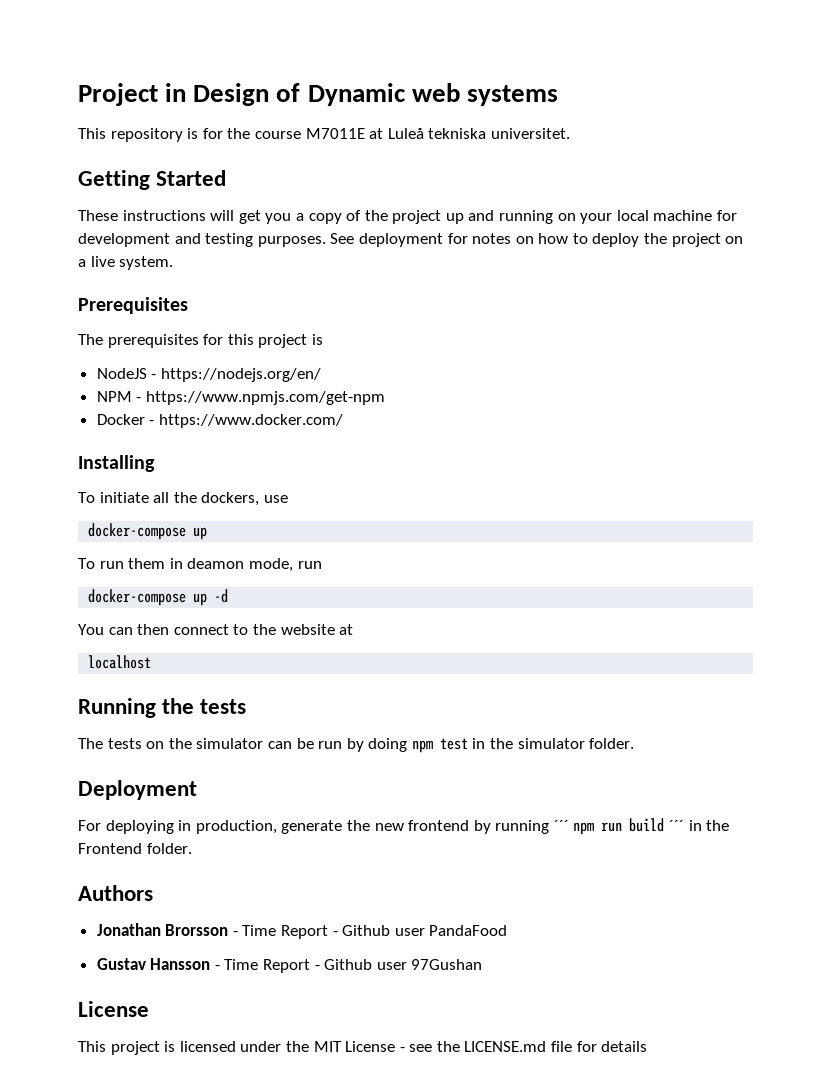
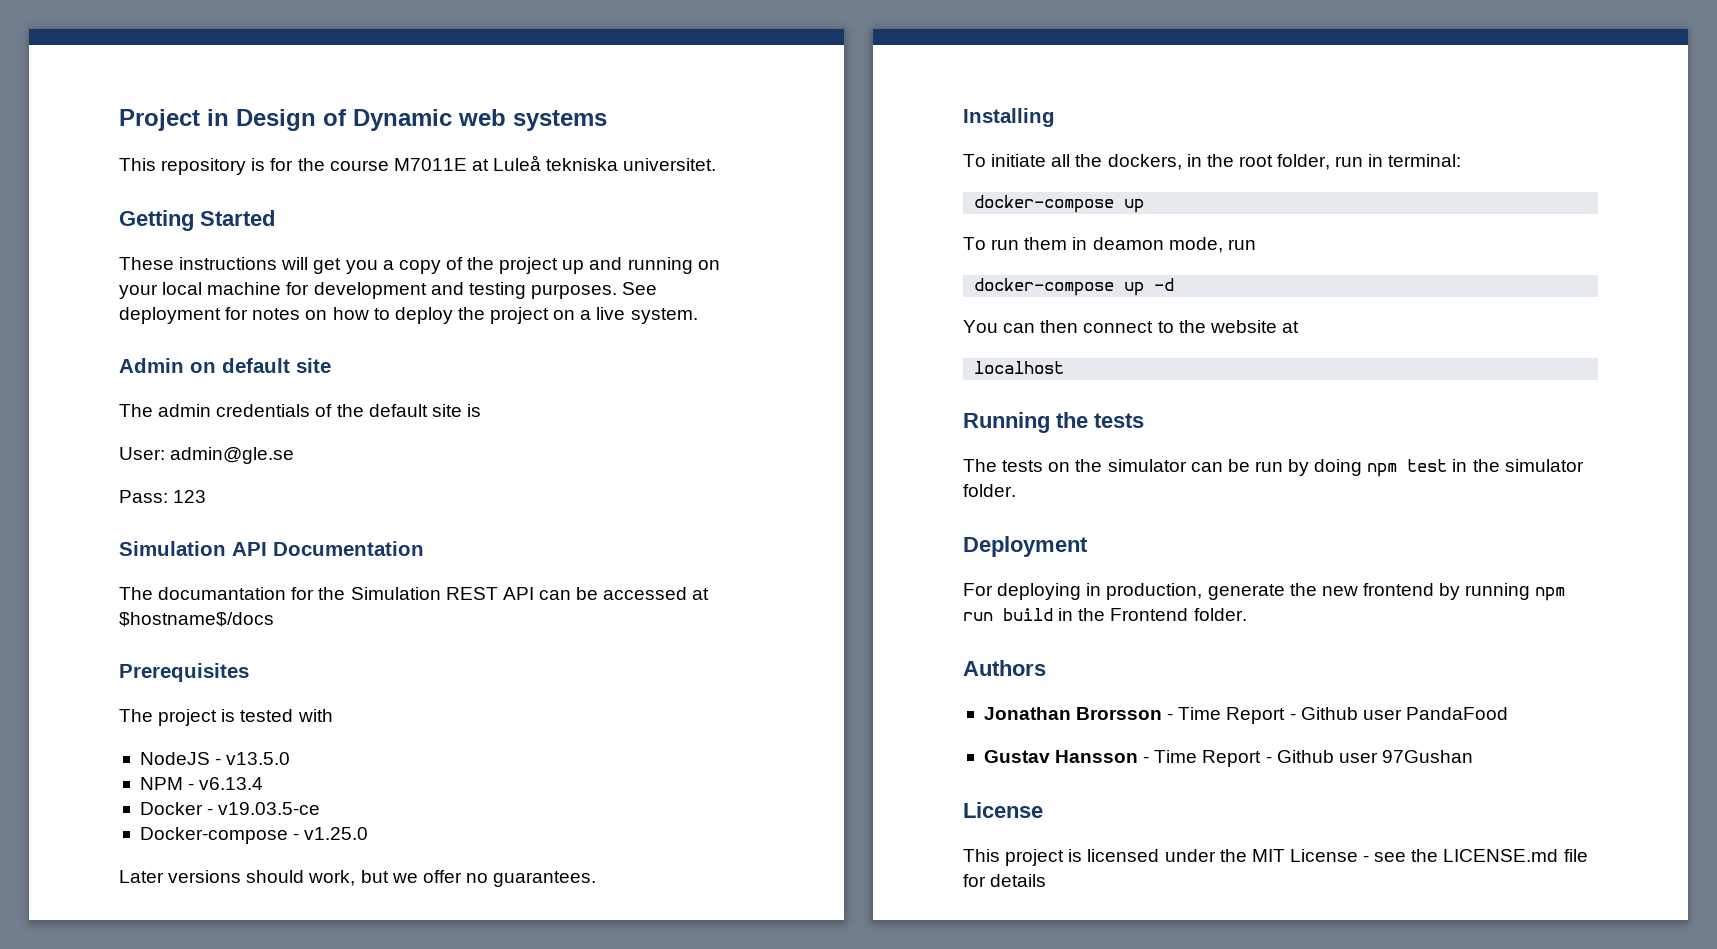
(174, 263) none -> [119,358,331,373] [119,404,481,417] [119,447,295,464] [119,490,207,503] [119,541,424,556] [119,587,710,600] [119,612,274,627] // Admin on default site // The admin credentials of the default site is // User: admin@gle.se // Pass: 123 // Simulation API Documentation // The documantation for the Simulation REST API can be accessed at $hostname$/docs
[107,334,323,348] prerequisites for this project is -> [158,709,333,726] project is tested with
[160,368,321,382] https://nodejs.org/en/ -> [226,752,291,765] v13.5.0
[145,391,385,405] https://www.npmjs.com/get-npm -> [199,777,264,790] v6.13.4
[158,414,343,428] https://www.docker.com/ -> [218,802,321,815] [139,827,369,844] [119,870,597,887] v19.03.5-ce // Docker-compose - v1.25.0 // Later versions should work, but we offer no guarantees.
[263,495,288,503] use -> [1186,154,1462,170] in the root folder, run in terminal:
[553,820,569,831] ´´´ -> (1531, 591) none
[669,820,685,831] ´´´ -> (1053, 614) none

